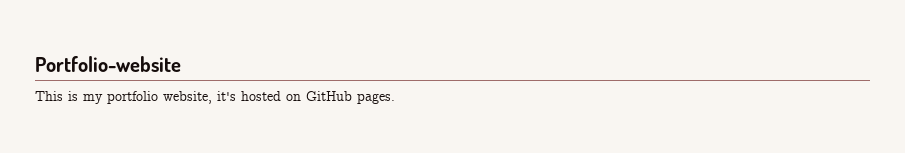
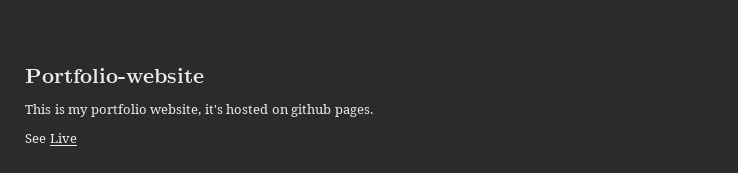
[306,91,352,101] GitHub -> [291,104,332,117] github
(395, 98) none -> [25,133,77,143] // See Live

